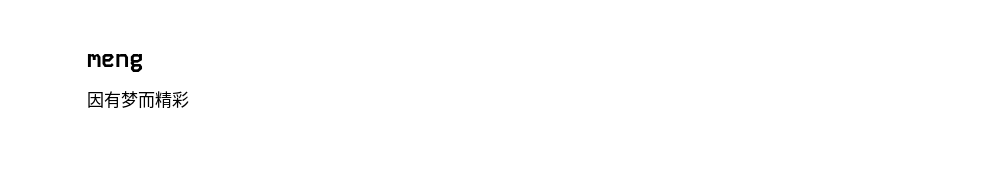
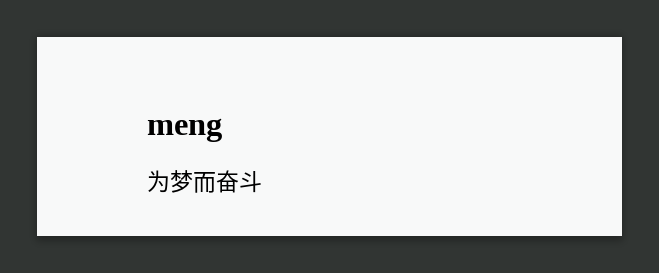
[87,91,189,109] 因有梦而精彩 -> [147,170,262,193] 为梦而奋斗

